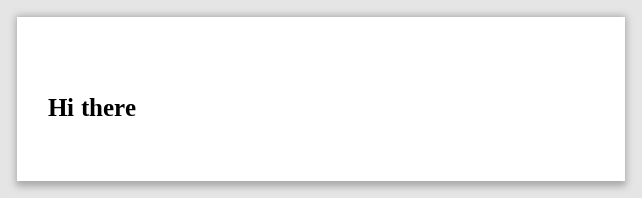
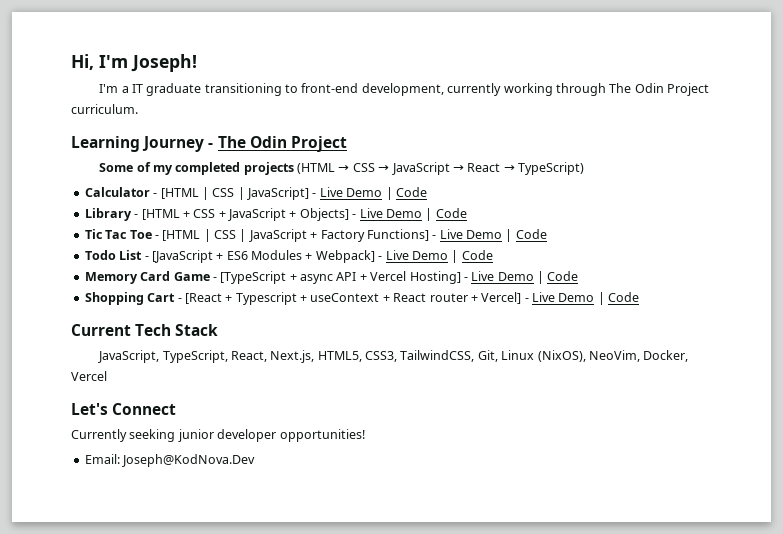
[48,98,136,116] Hi there -> [71,54,197,72] [99,83,710,96] [71,104,138,114] [71,136,347,152] [99,162,585,175] [84,187,427,200] [84,208,467,221] [84,229,547,242] [84,250,493,263] [84,271,579,284] [84,292,640,305] [71,324,219,336] [98,350,689,363] [71,371,107,381] [71,403,177,415] [71,429,365,442] [84,454,256,467] Hi, I'm Joseph! // I'm a IT graduate transitioning to front-end development, currently working through The Odin Project curriculum. // Learning Journey - The Odin Project // Some of my completed projects (HTML → CSS → JavaScript → React → TypeScript) // Calculator - [HTML | CSS | JavaScript] - Live Demo | Code // Library - [HTML + CSS + JavaScript + Objects] - Live Demo | Code // Tic Tac Toe - [HTML | CSS | JavaScript + Factory Functions] - Live Demo | Code // Todo List - [JavaScript + ES6 Modules + Webpack] - Live Demo | Code // Memory Card Game - [TypeScript + async API + Vercel Hosting] - Live Demo | Code // Shopping Cart - [React + Typescript + useContext + React router + Vercel] - Live Demo | Code // Current Tech Stack // JavaScript, TypeScript, React, Next.js, HTML5, CSS3, TailwindCSS, Git, Linux (NixOS), NeoVim, Docker, Vercel // Let's Connect // Currently seeking junior developer opportunities! // Email: Joseph@KodNova.Dev

